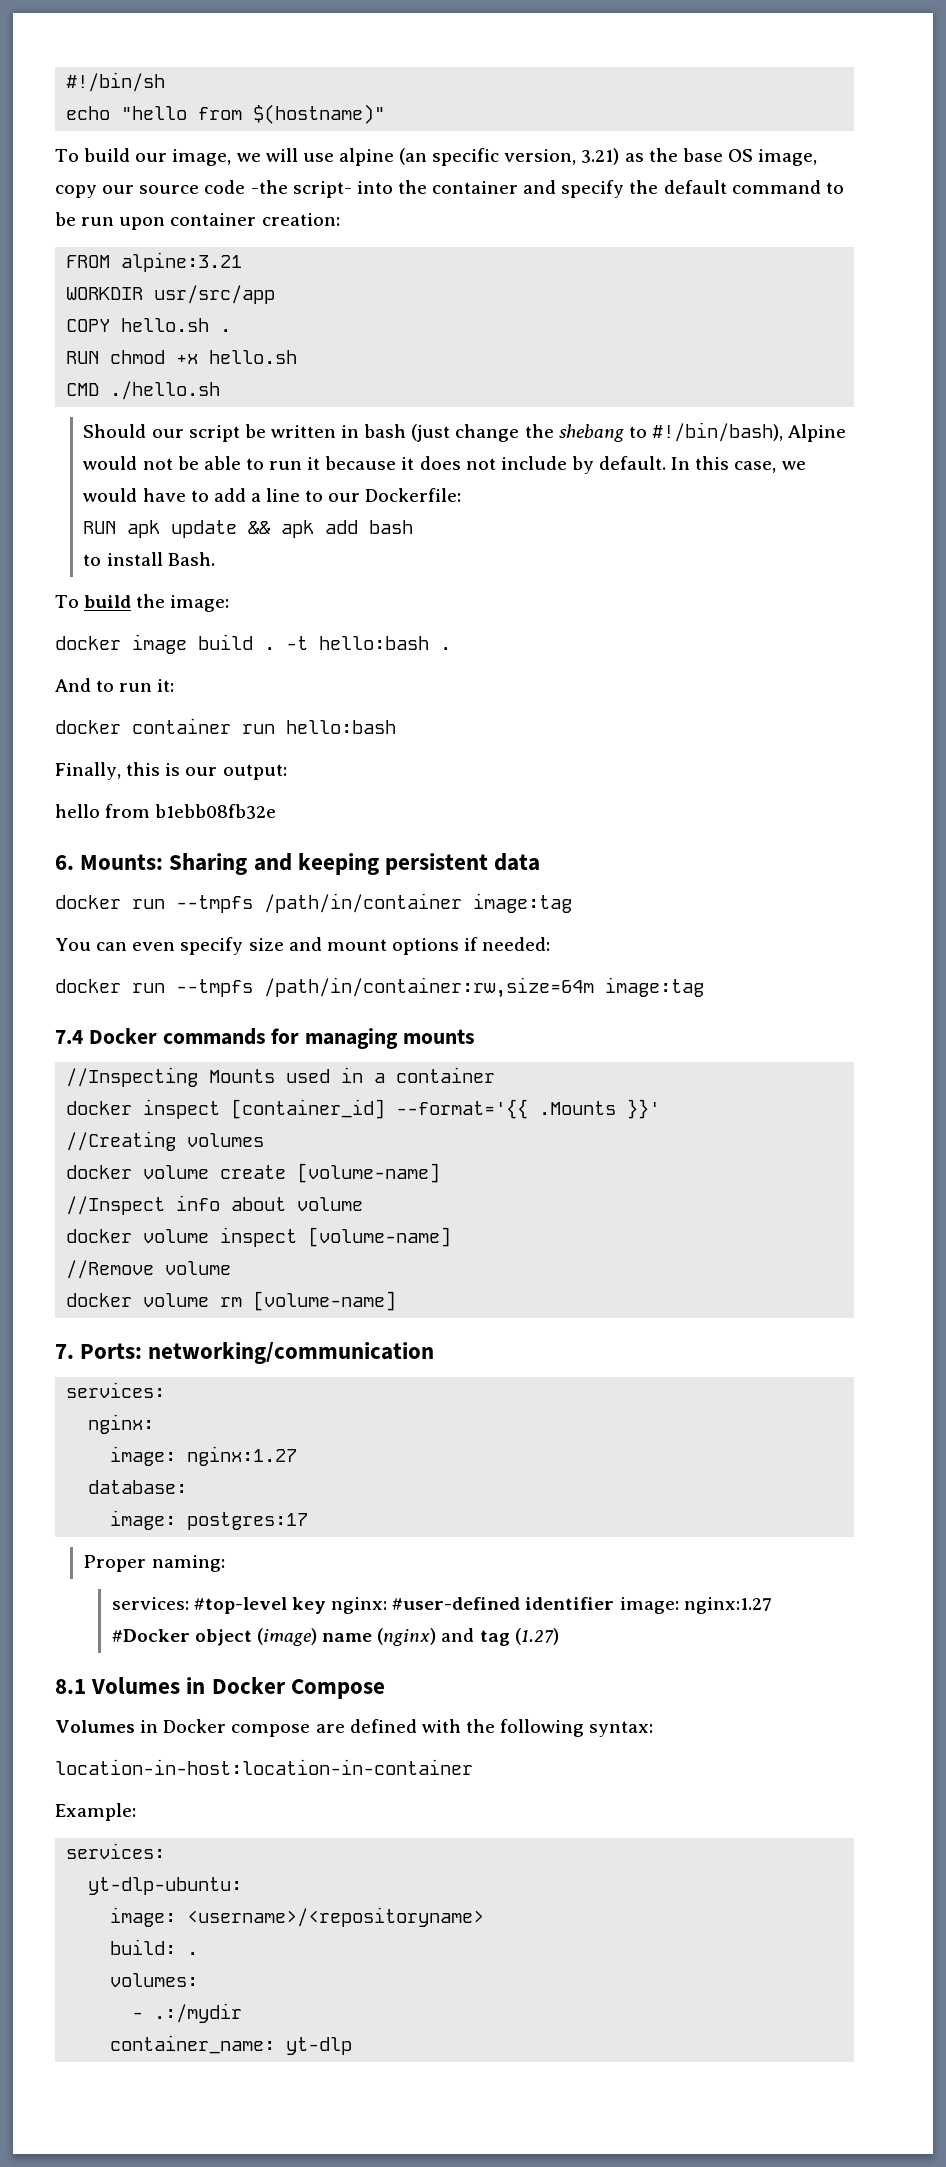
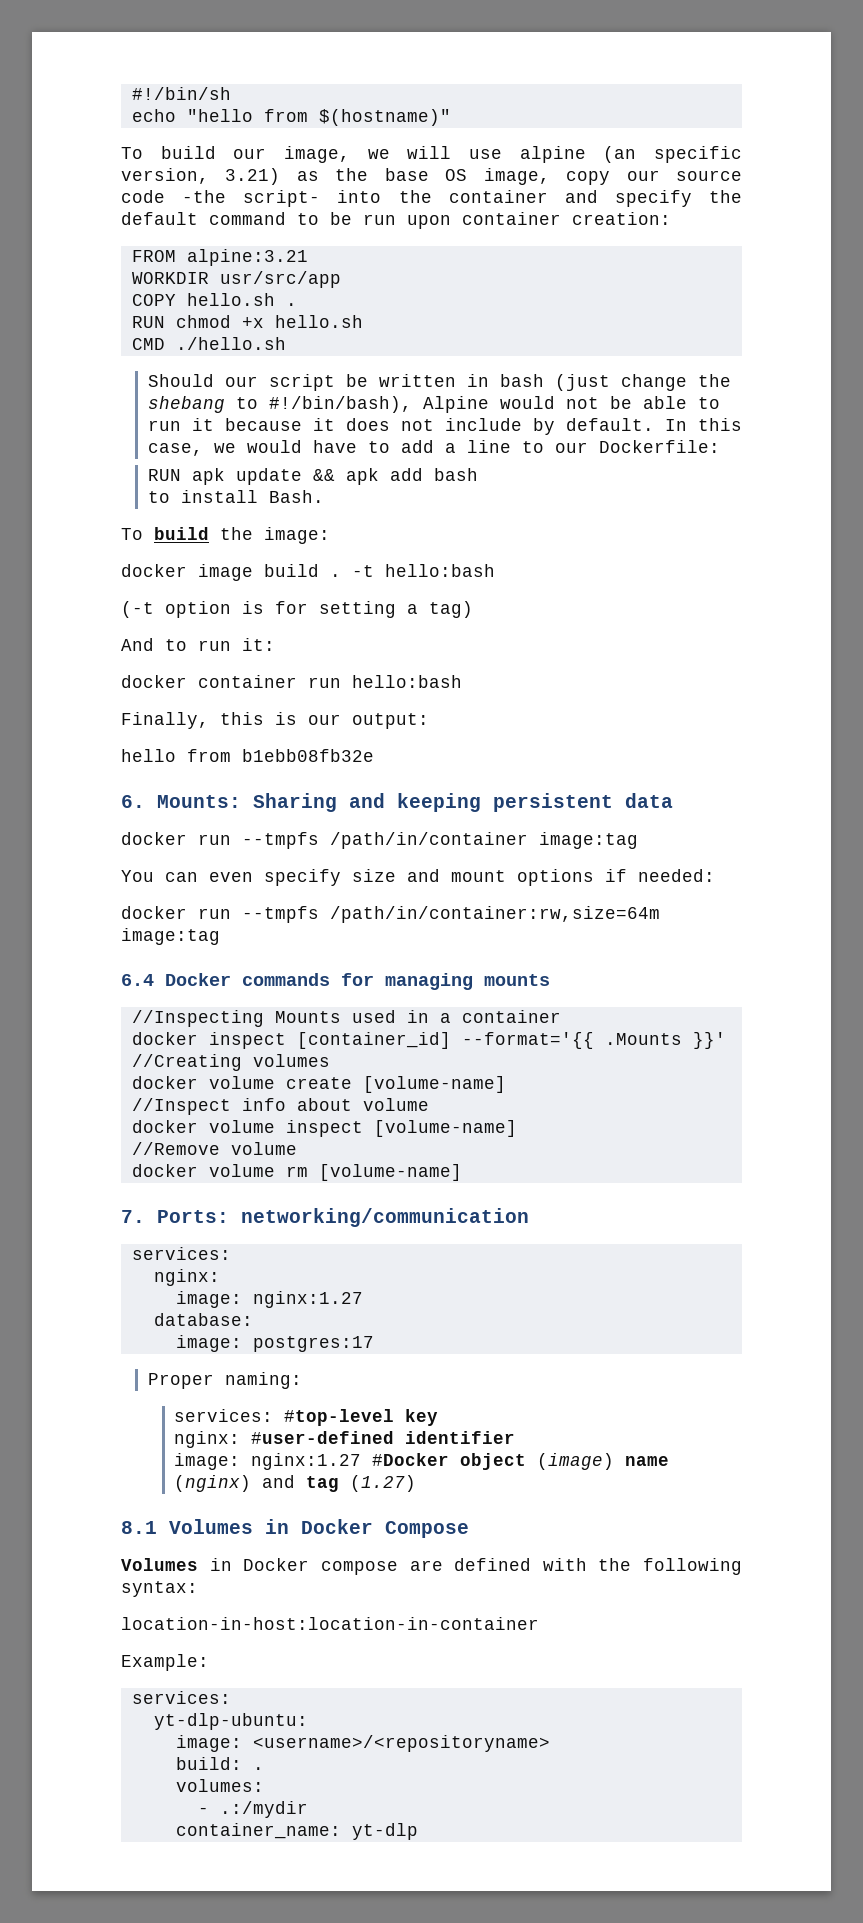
[440,647,451,650] . -> [121,601,473,618] // (-t option is for setting a tag)
[55,1030,83,1044] 7.4 -> [121,974,154,986] 6.4
(327, 1605) none -> (439, 1417) //
(615, 1603) none -> (516, 1437) //

